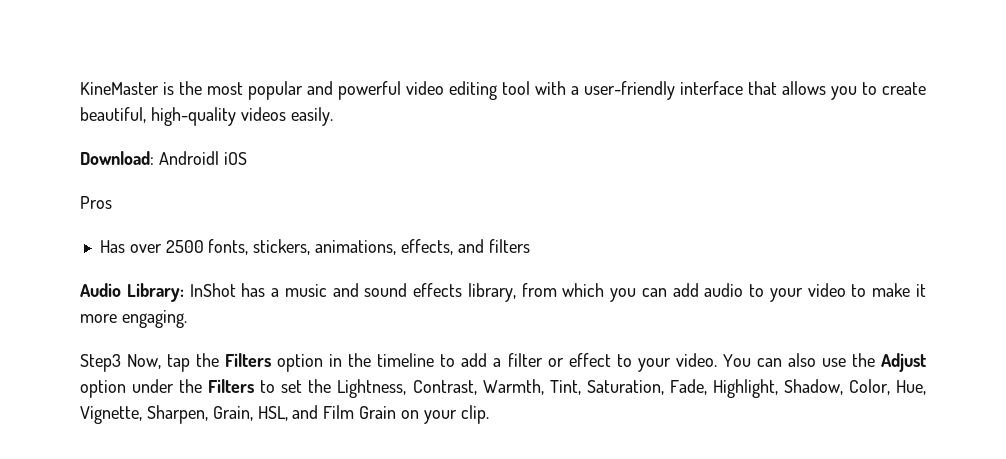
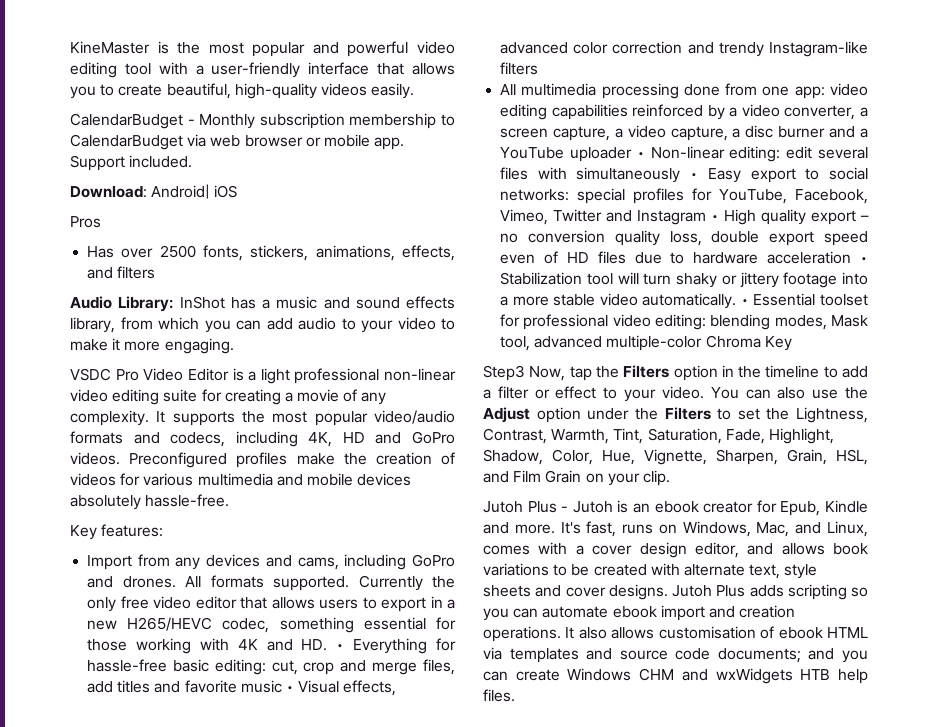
(333, 116) none -> [70,113,455,129] [70,134,405,150] [70,155,193,171] // CalendarBudget - Monthly subscription membership to CalendarBudget via web browser or mobile app. Support included.
(187, 319) none -> [70,368,456,384] [70,389,387,405] [70,410,455,426] [70,431,455,447] [70,452,456,468] [70,473,412,486] [70,494,230,510] [70,524,164,540] [87,554,455,570] [87,575,455,591] [87,596,455,612] [87,617,456,633] [87,638,456,654] [87,659,455,675] [87,680,397,696] [500,41,868,57] [500,62,539,75] [500,83,868,99] [500,104,868,120] [500,125,868,141] [500,146,868,162] [500,167,868,183] [500,188,868,204] [500,209,869,225] [500,230,868,246] [500,251,868,264] [500,272,868,288] [500,293,868,309] [500,314,868,330] [500,335,792,351] // VSDC Pro Video Editor is a light professional non-linear video editing suite for creating a movie of any complexity. It supports the most popular video/audio formats and codecs, including 4K, HD and GoPro videos. Preconfigured profiles make the creation of videos for various multimedia and mobile devices absolutely hassle-free. // Key features: // Import from any devices and cams, including GoPro and drones. All formats supported. Сurrently the only free video editor that allows users to export in a new H265/HEVC codec, something essential for those working with 4K and HD. • Everything for hassle-free basic editing: cut, crop and merge files, add titles and favorite music • Visual effects, advanced color correction and trendy Instagram-like filters // All multimedia processing done from one app: video editing capabilities reinforced by a video converter, a screen capture, a video capture, a disc burner and a YouTube uploader • Non-linear editing: edit several files with simultaneously • Easy export to social networks: special profiles for YouTube, Facebook, Vimeo, Twitter and Instagram • High quality export – no conversion quality loss, double export speed even of HD files due to hardware acceleration • Stabilization tool will turn shaky or jittery footage into a more stable video automatically. • Essential toolset for professional video editing: blending modes, Mask tool, advanced multiple-color Chroma Key
(489, 414) none -> [483,500,868,516] [483,521,868,537] [483,542,868,558] [483,563,818,579] [483,584,868,600] [483,605,796,621] [483,626,868,642] [483,647,868,663] [483,668,868,684] [483,689,515,702] // Jutoh Plus - Jutoh is an ebook creator for Epub, Kindle and more. It's fast, runs on Windows, Mac, and Linux, comes with a cover design editor, and allows book variations to be created with alternate text, style sheets and cover designs. Jutoh Plus adds scripting so you can automate ebook import and creation operations. It also allows customisation of ebook HTML via templates and source code documents; and you can create Windows CHM and wxWidgets HTB help files.

